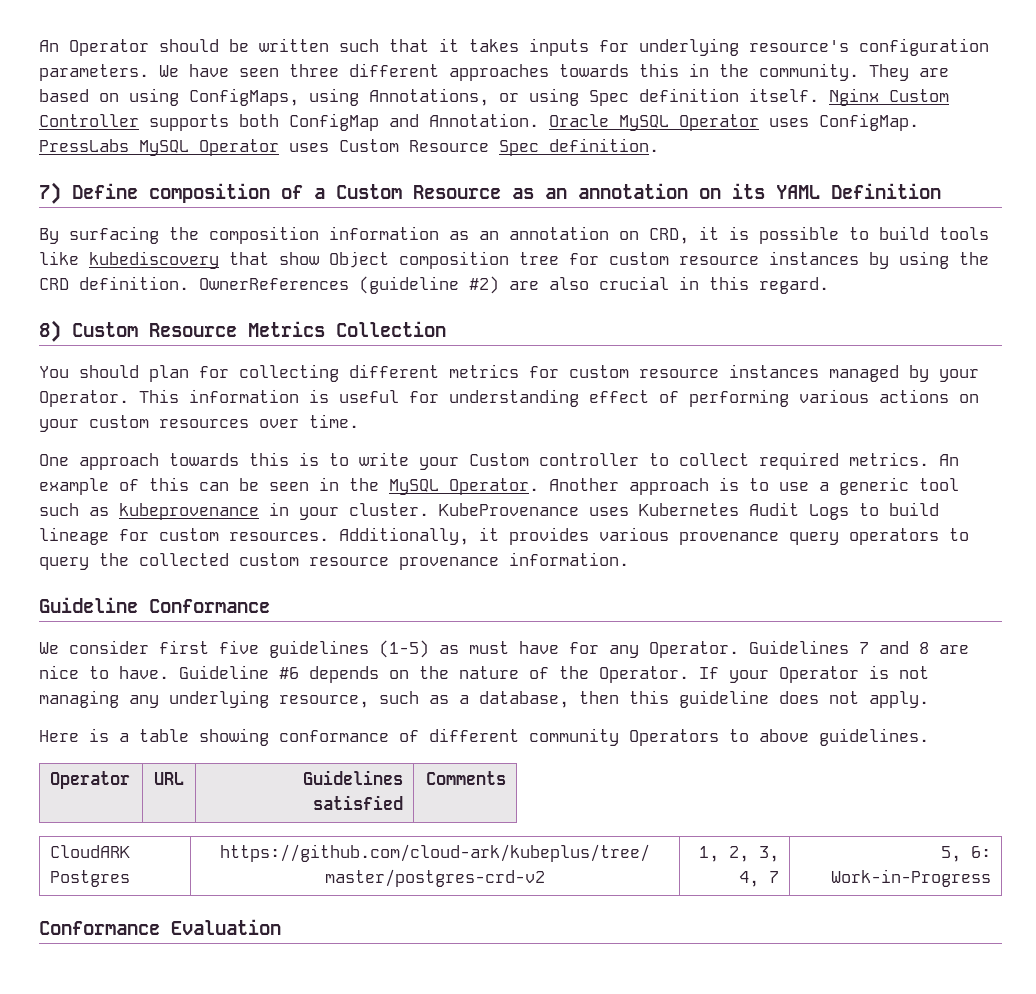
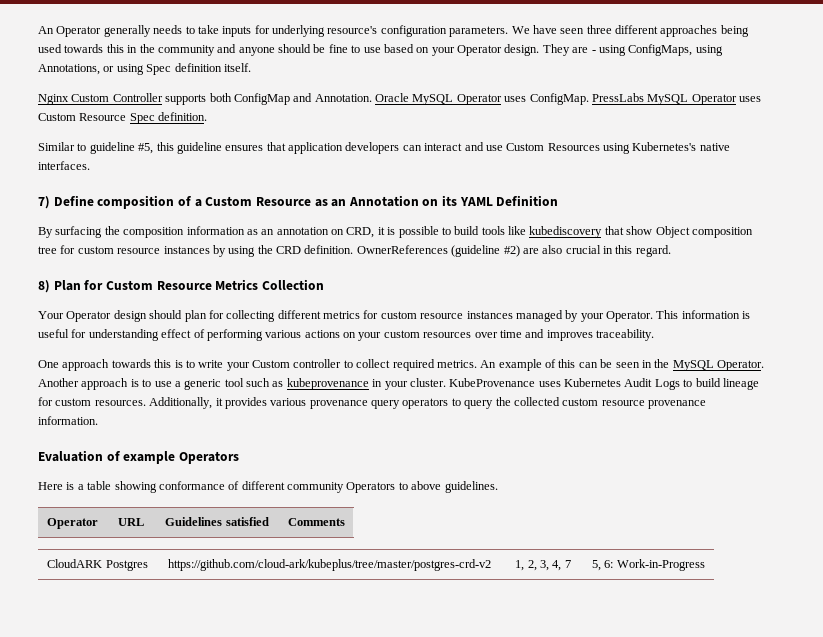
[159,38,519,52] should be written such that it takes -> [103,25,219,37] generally needs to take
(549, 72) none -> [720,25,749,37] [38,44,62,53] being used
[759,63,949,81] [39,89,119,102] community. They are based on -> [157,44,596,56] community and anyone should be fine to use based on your Operator design. They are -
(819, 95) none -> (251, 67) //
(659, 145) none -> [38,142,730,154] [38,161,90,170] // Similar to guideline #5, this guideline ensures that application developers can interact and use Custom Resources using Kubernetes's native interfaces.
[578,183,688,199] annotation -> [348,195,419,207] Annotation
(61, 331) none -> [53,280,104,291] Plan for
[39,366,69,378] You -> [38,310,147,322] Your Operator design
[309,414,359,428] time. -> [499,329,654,341] time and improves traceability.
[39,597,270,613] [39,640,969,658] [39,665,929,683] [39,690,929,708] Guideline Conformance // We consider first five guidelines (1-5) as must have for any Operator. Guidelines 7 and 8 are nice to have. Guideline #6 depends on the nature of the Operator. If your Operator is not managing any underlying resource, such as a database, then this guideline does not apply. -> [38,450,239,464] Evaluation of example Operators
[39,919,281,935] // Conformance Evaluation -> (705, 565) none

